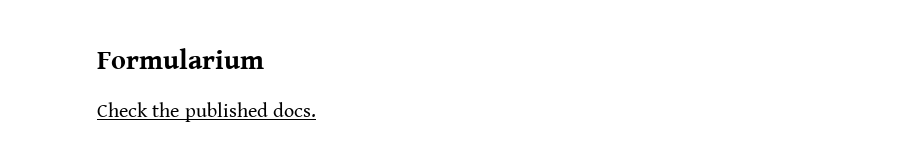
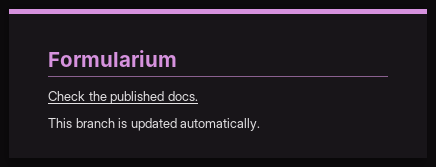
(316, 109) none -> [48,118,261,131] // This branch is updated automatically.

